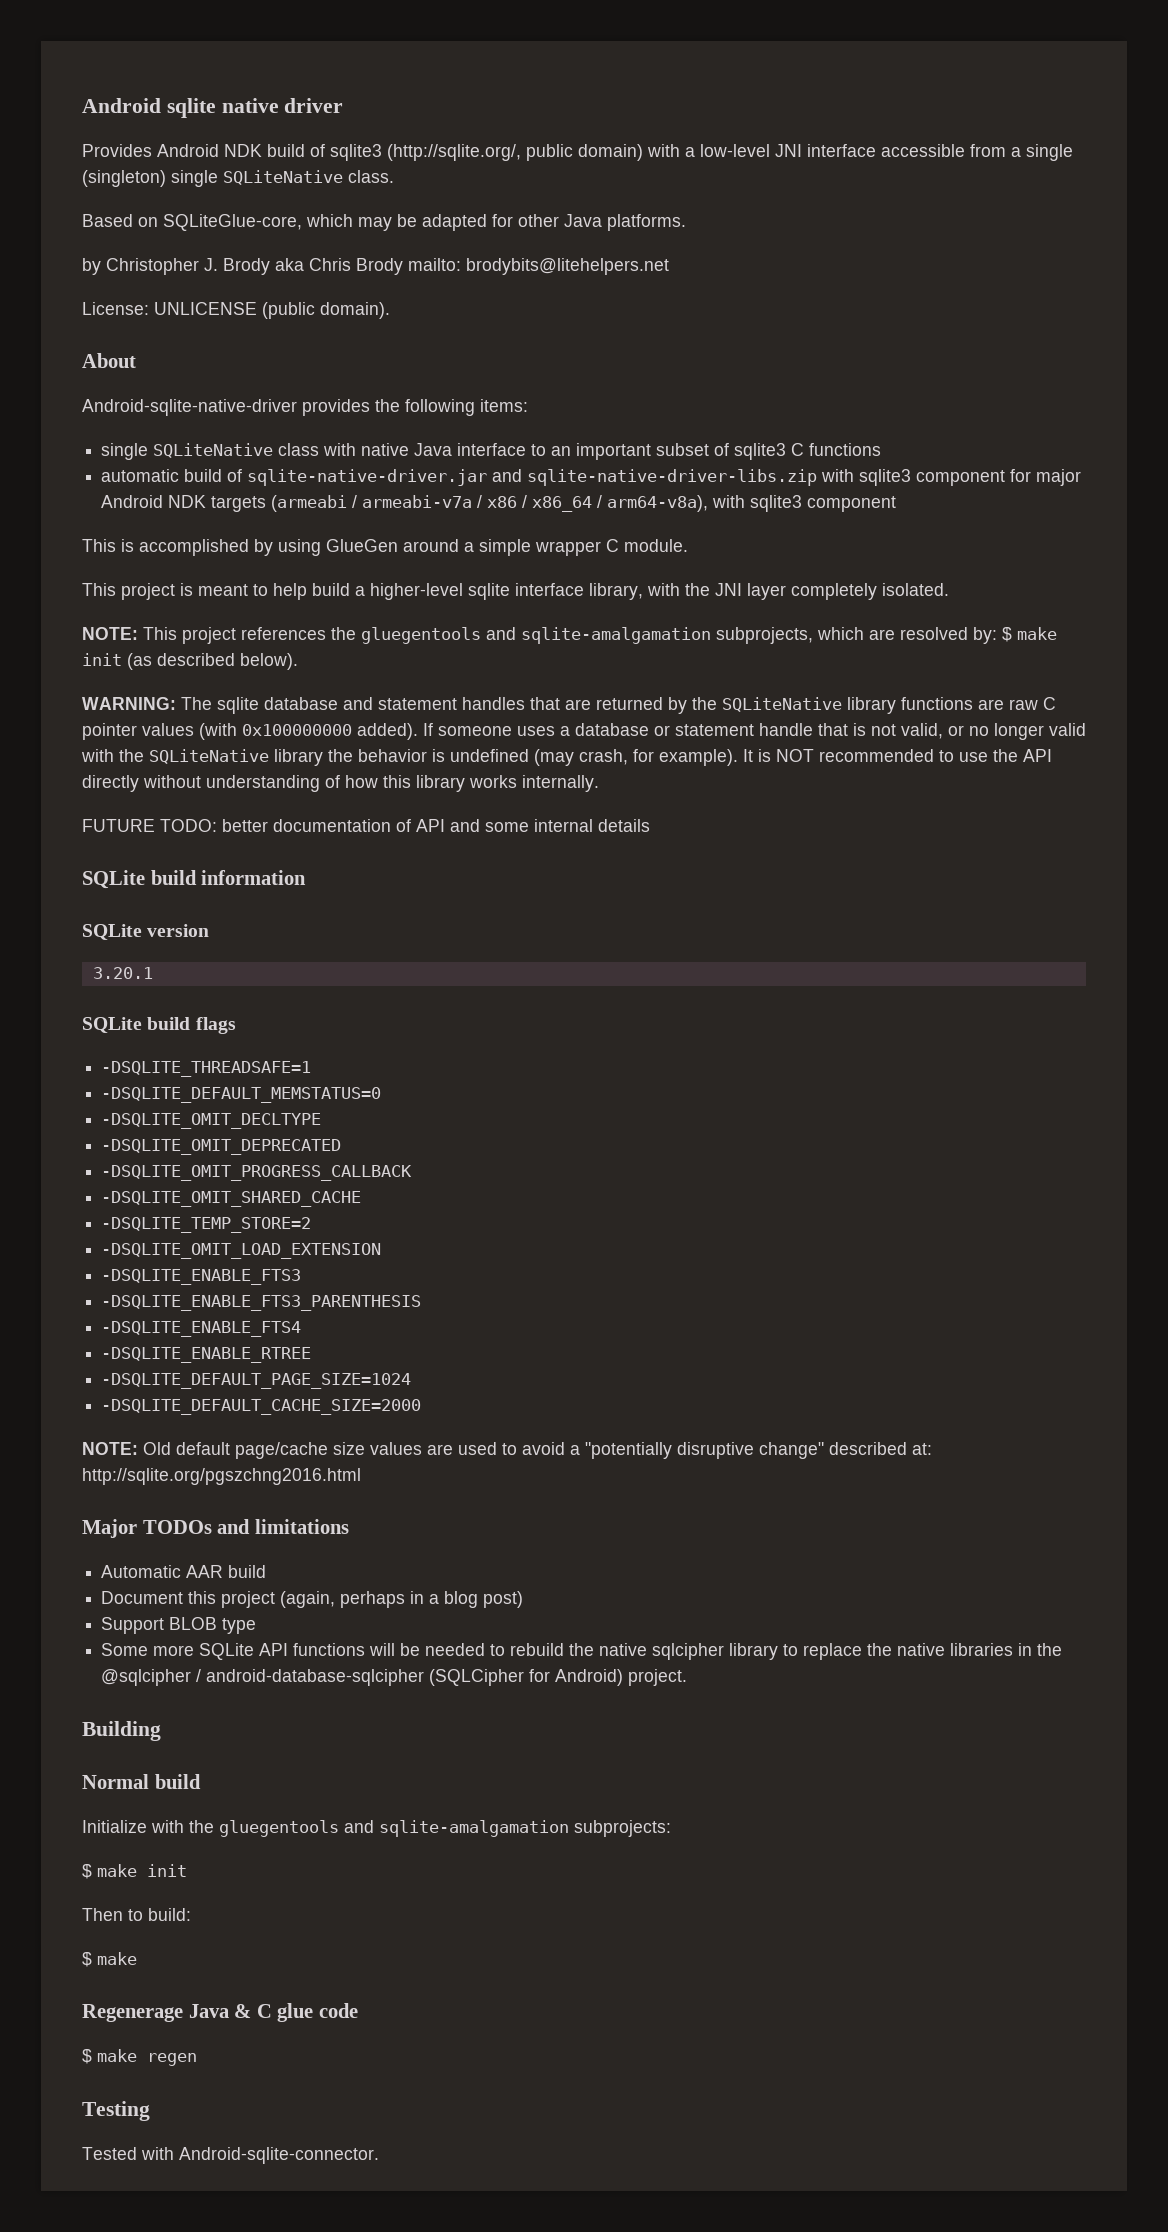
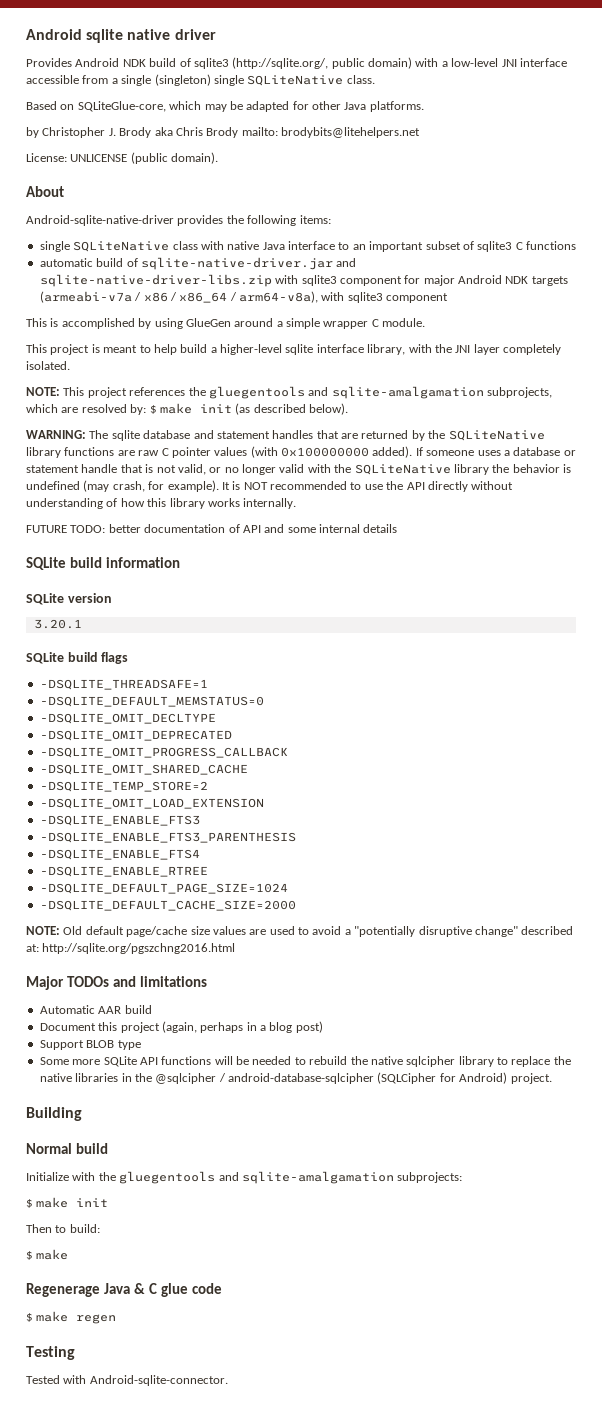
[271,495,473,512] (armeabi / armeabi-v7a -> [39,291,132,303] (armeabi-v7a

